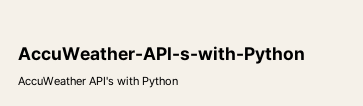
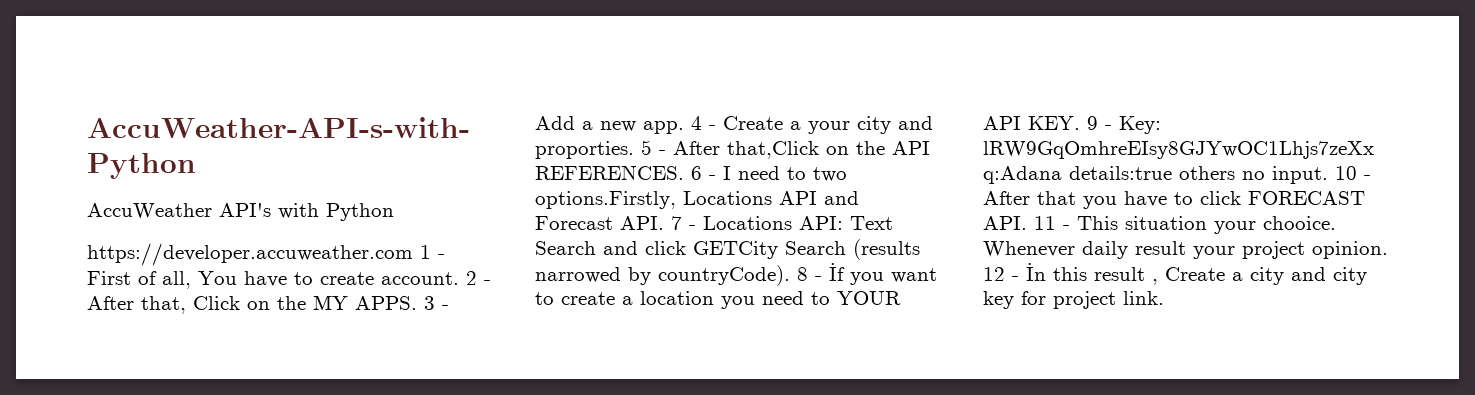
(179, 82) none -> [87,243,445,266] [87,271,491,289] [87,295,449,314] [535,116,933,134] [535,140,930,159] [535,165,847,182] [535,191,859,209] [535,216,893,230] [535,239,920,260] [535,263,937,286] [535,291,901,309] [983,116,1161,134] [983,141,1374,159] [983,166,1371,184] [983,191,1365,209] [983,216,1336,234] [983,241,1388,259] [983,263,1367,285] [983,291,1164,309] // https://developer.accuweather.com 1 - First of all, You have to create account. 2 - After that, Click on the MY APPS. 3 - Add a new app. 4 - Create a your city and proporties. 5 - After that,Click on the API REFERENCES. 6 - I need to two options.Firstly, Locations API and Forecast API. 7 - Locations API: Text Search and click GETCity Search (results narrowed by countryCode). 8 - İf you want to create a location you need to YOUR API KEY. 9 - Key: lRW9GqOmhreEIsy8GJYwOC1Lhjs7zeXx q:Adana details:true others no input. 10 - After that you have to click FORECAST API. 11 - This situation your chooice. Whenever daily result your project opinion. 12 - İn this result , Create a city and city key for project link.

